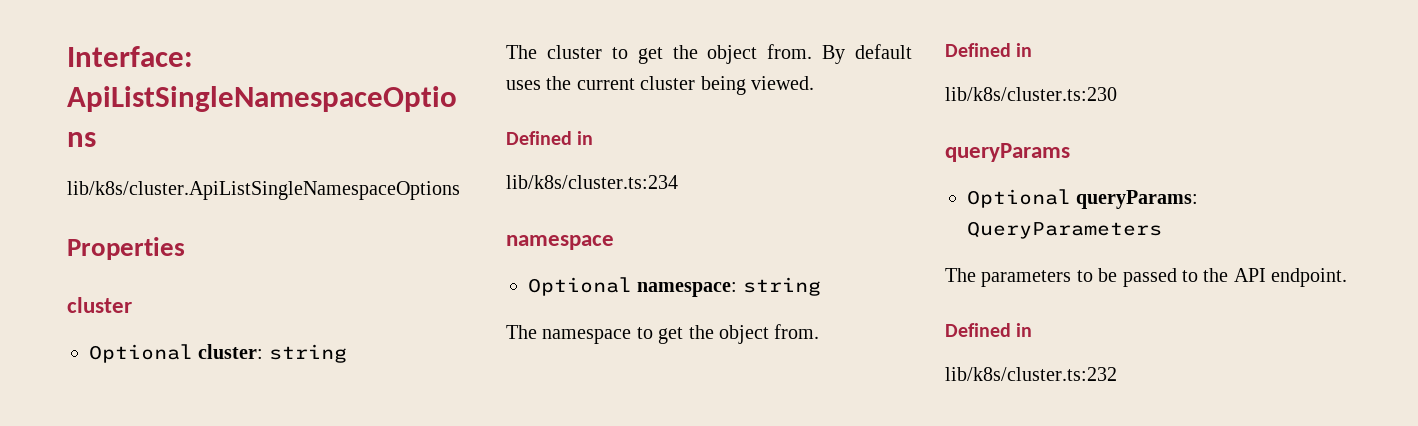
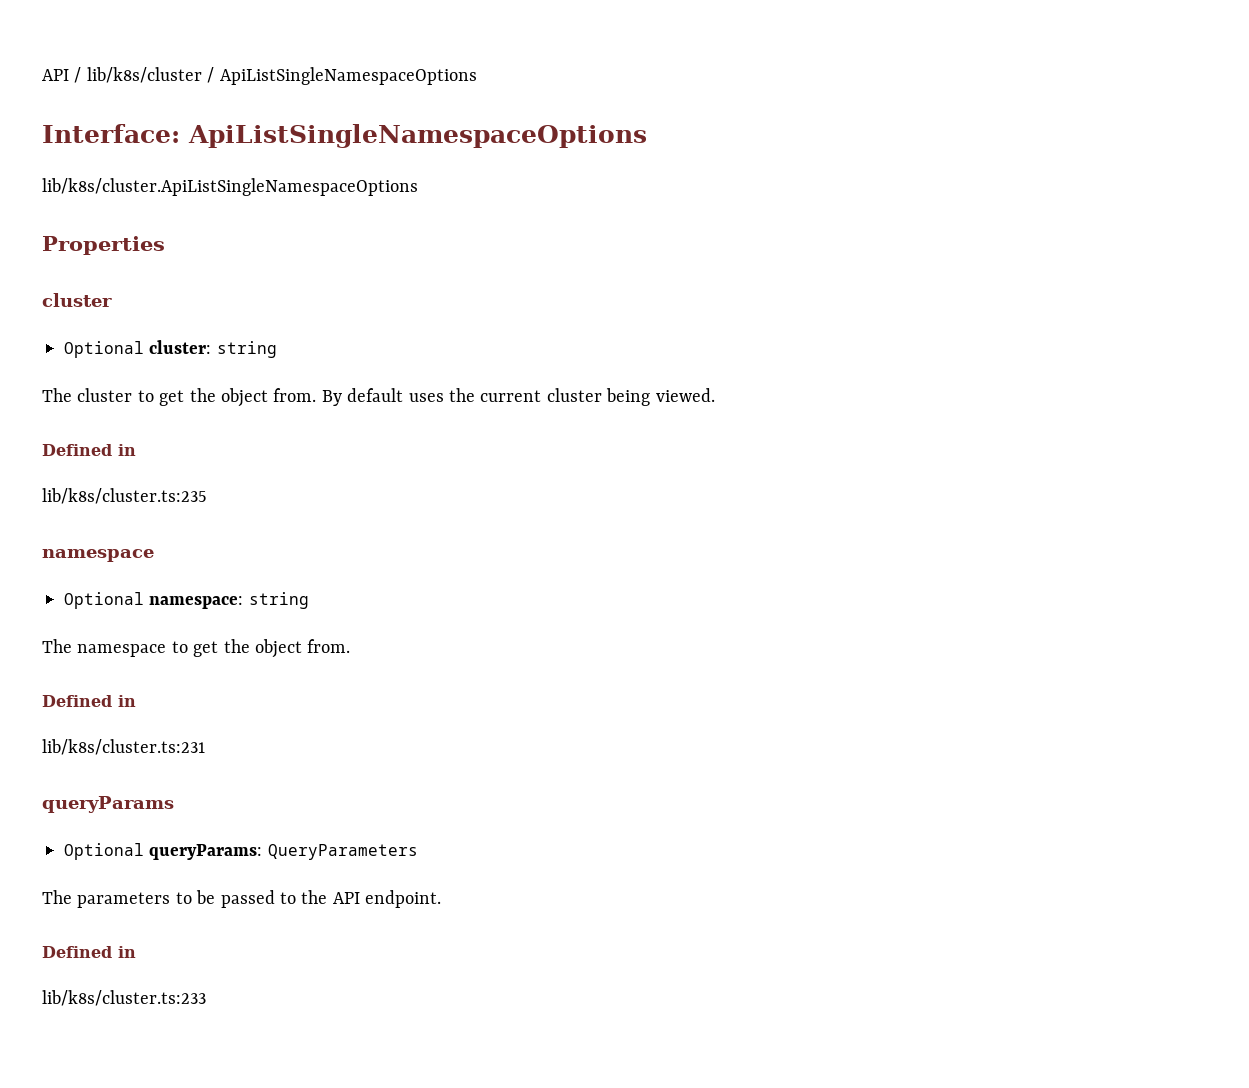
(67, 56) none -> [42,67,477,85] API / lib/k8s/cluster / ApiListSingleNamespaceOptions //
[506,175,678,189] lib/k8s/cluster.ts:234 -> [42,488,207,504] lib/k8s/cluster.ts:235
[945,87,1117,101] lib/k8s/cluster.ts:230 -> [42,739,205,755] lib/k8s/cluster.ts:231
[945,367,1117,381] lib/k8s/cluster.ts:232 -> [42,990,206,1006] lib/k8s/cluster.ts:233

